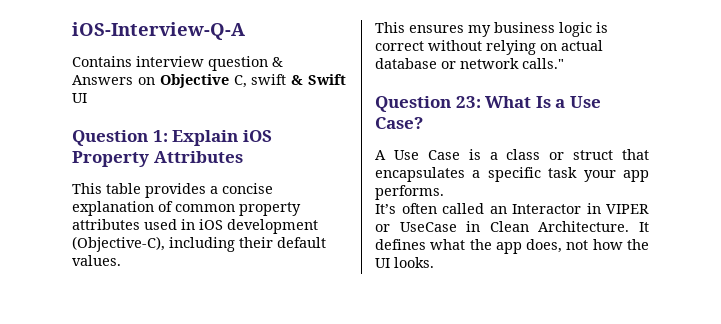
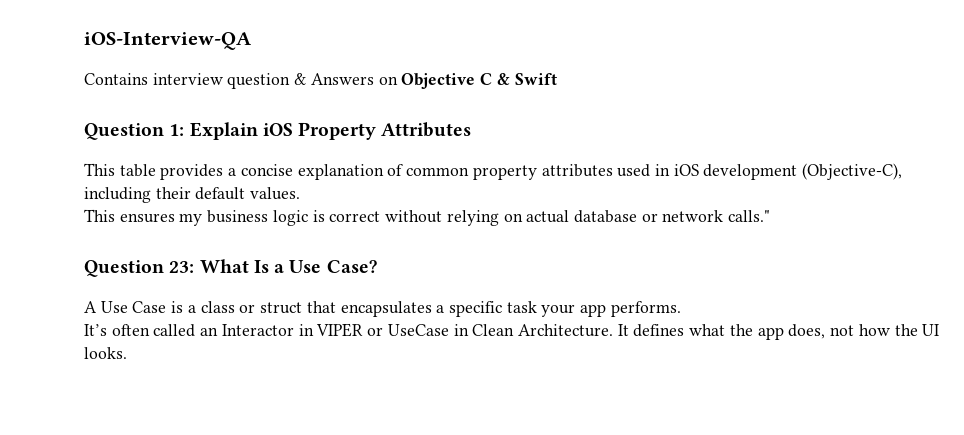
[72,22,245,40] iOS-Interview-Q-A -> [84,32,252,50] iOS-Interview-QA
[233,74,287,88] C, swift -> [480,73,493,85] C
[72,93,87,103] UI -> (557, 79) none

